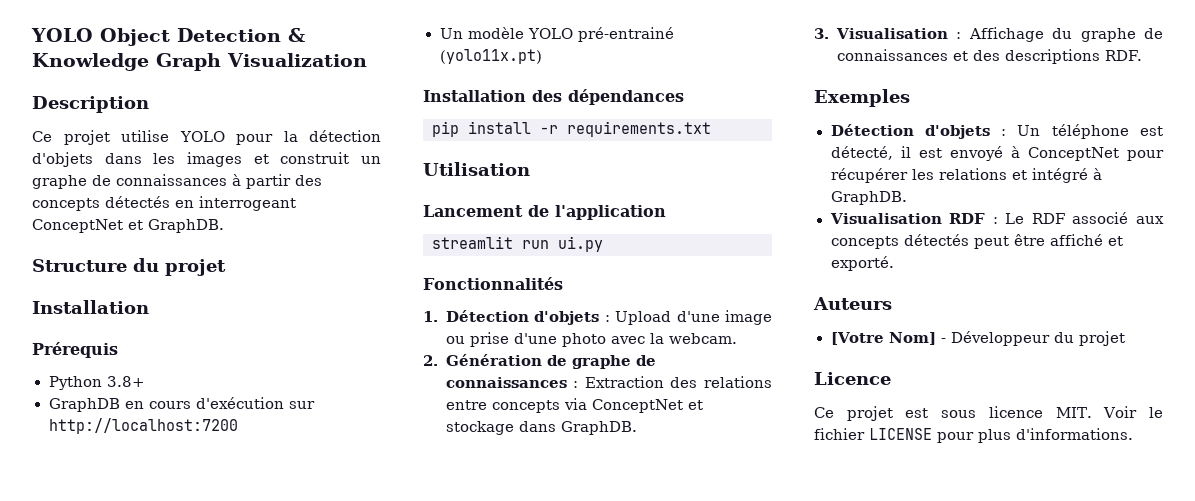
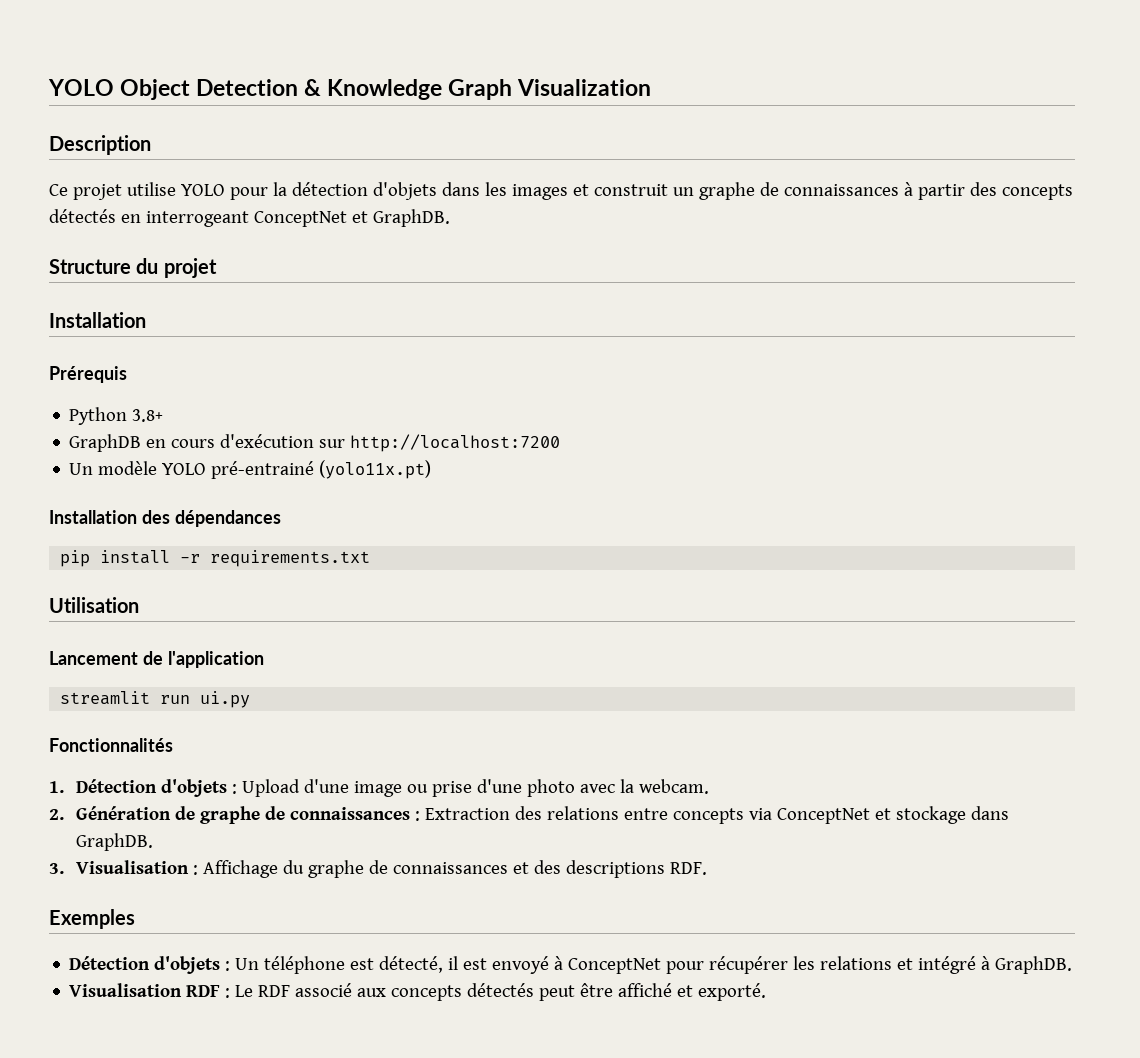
[813,297,892,310] [830,331,1126,346] [814,372,891,385] [814,406,1163,421] [814,428,1133,443] // Auteurs // [Votre Nom] - Développeur du projet // Licence // Ce projet est sous licence MIT. Voir le fichier LICENSE pour plus d'informations. -> (767, 992) none

